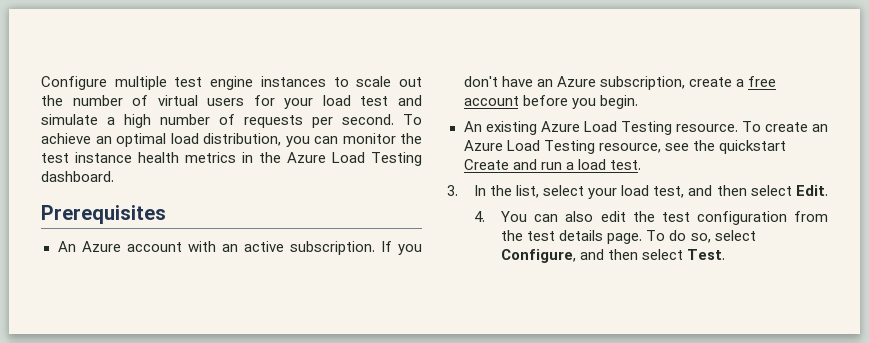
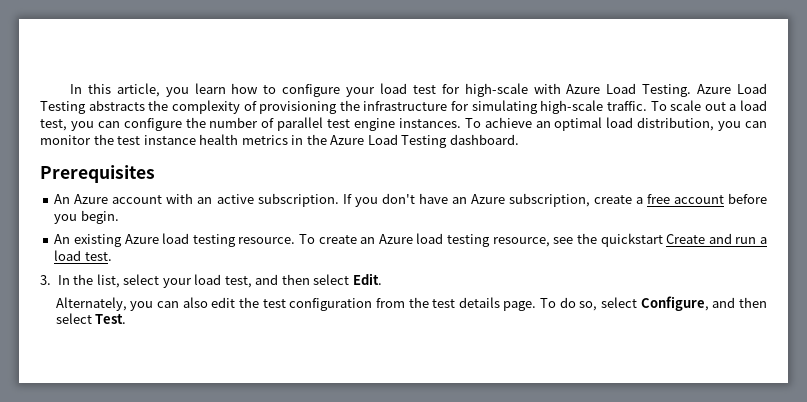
[41,76,423,90] [41,95,422,109] [41,114,394,128] Configure multiple test engine instances to scale out the number of virtual users for your load test and simulate a high number of requests per second. -> [69,83,767,97] [40,100,767,114] [40,117,461,131] In this article, you learn how to configure your load test for high-scale with Azure Load Testing. Azure Load Testing abstracts the complexity of provisioning the infrastructure for simulating high-scale traffic. To scale out a load test, you can configure the number of parallel test engine instances.
[583,121,672,135] Load Testing -> [162,233,236,247] load testing
[506,140,595,154] Load Testing -> [416,233,491,247] load testing
[474,211,528,222] 4. You -> [55,297,154,311] Alternately, you

